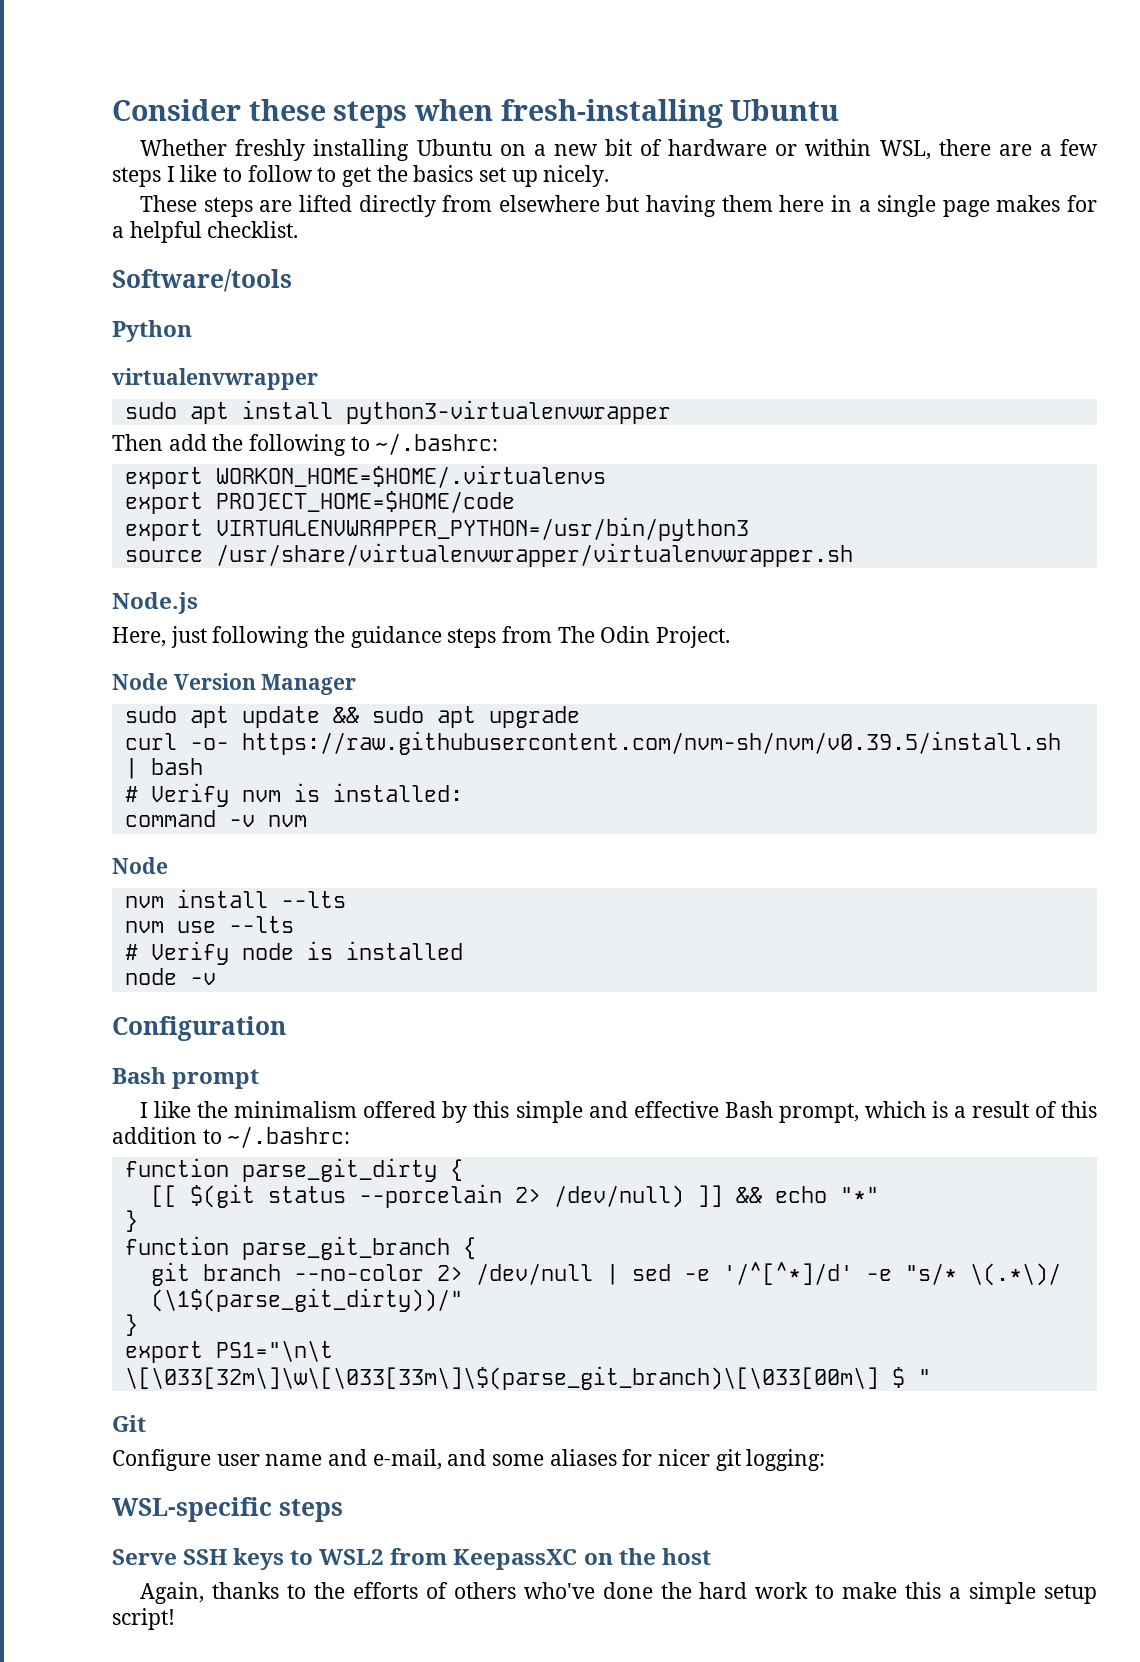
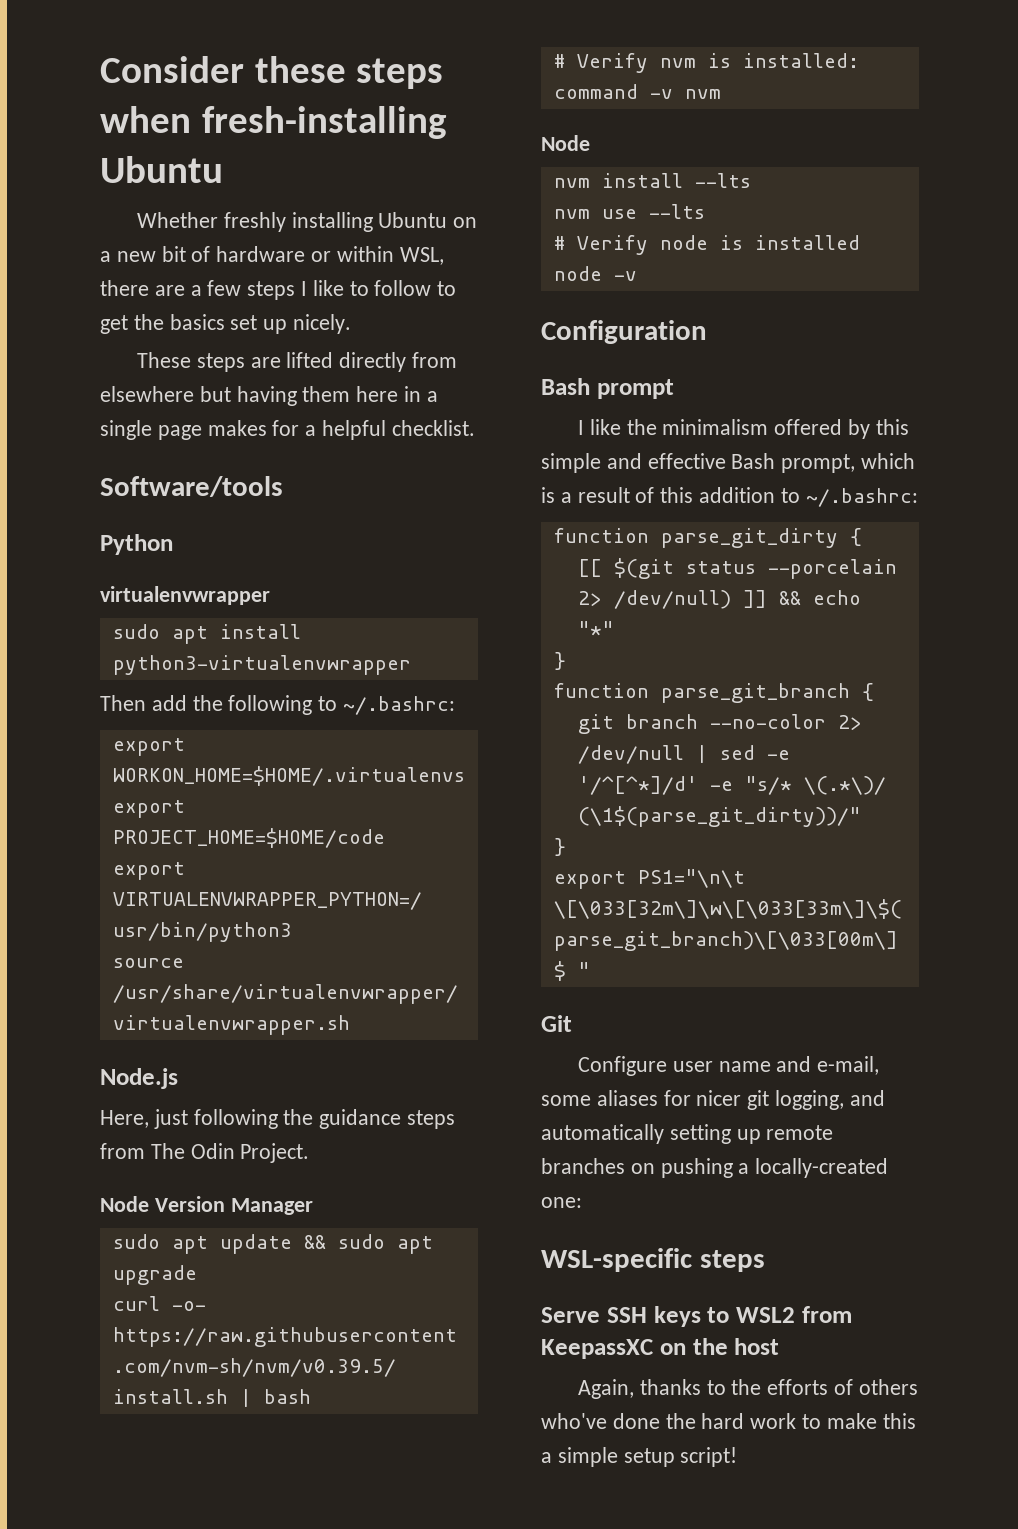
[447,1449,487,1466] and -> (880, 1065) none
[746,1449,826,1471] logging: -> [775,1090,885,1110] [541,1124,834,1144] [541,1158,889,1178] [541,1197,582,1208] logging, and automatically setting up remote branches on pushing a locally-created one:

